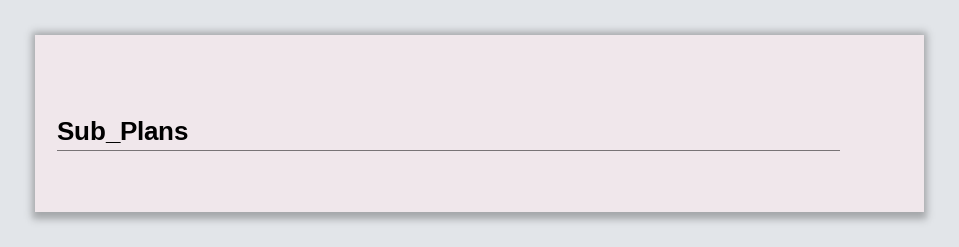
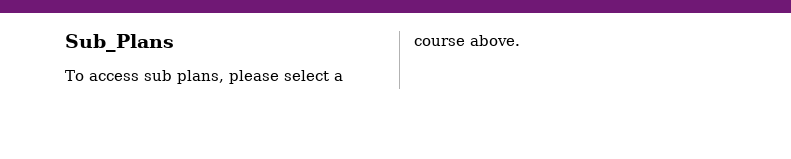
(188, 132) none -> [65,70,343,84] [414,35,520,46] // To access sub plans, please select a course above.

